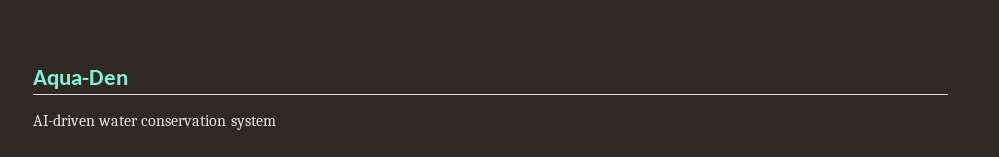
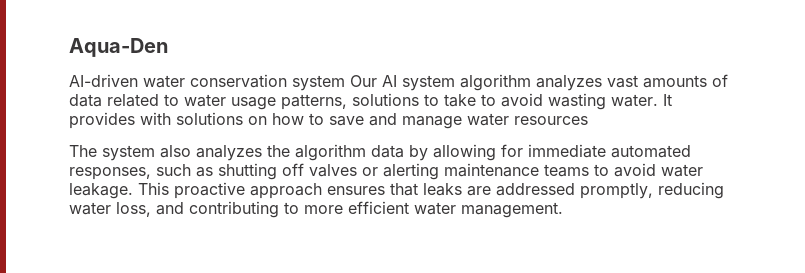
(276, 123) none -> [350,74,728,91] [69,93,672,110] [69,112,588,129] [69,144,691,161] [69,163,703,180] [69,182,724,199] [69,201,563,218] Our AI system algorithm analyzes vast amounts of data related to water usage patterns, solutions to take to avoid wasting water. It provides with solutions on how to save and manage water resources // The system also analyzes the algorithm data by allowing for immediate automated responses, such as shutting off valves or alerting maintenance teams to avoid water leakage. This proactive approach ensures that leaks are addressed promptly, reducing water loss, and contributing to more efficient water management.

